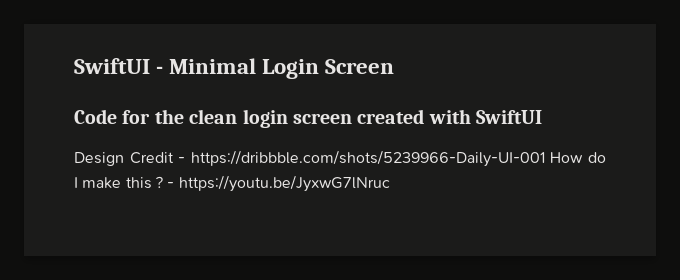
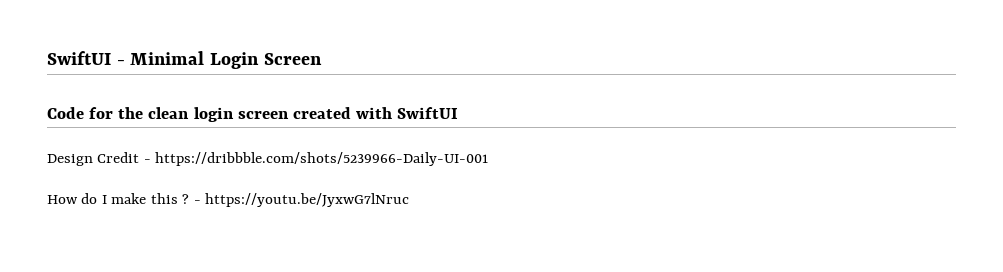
(545, 158) none -> (489, 159) //

